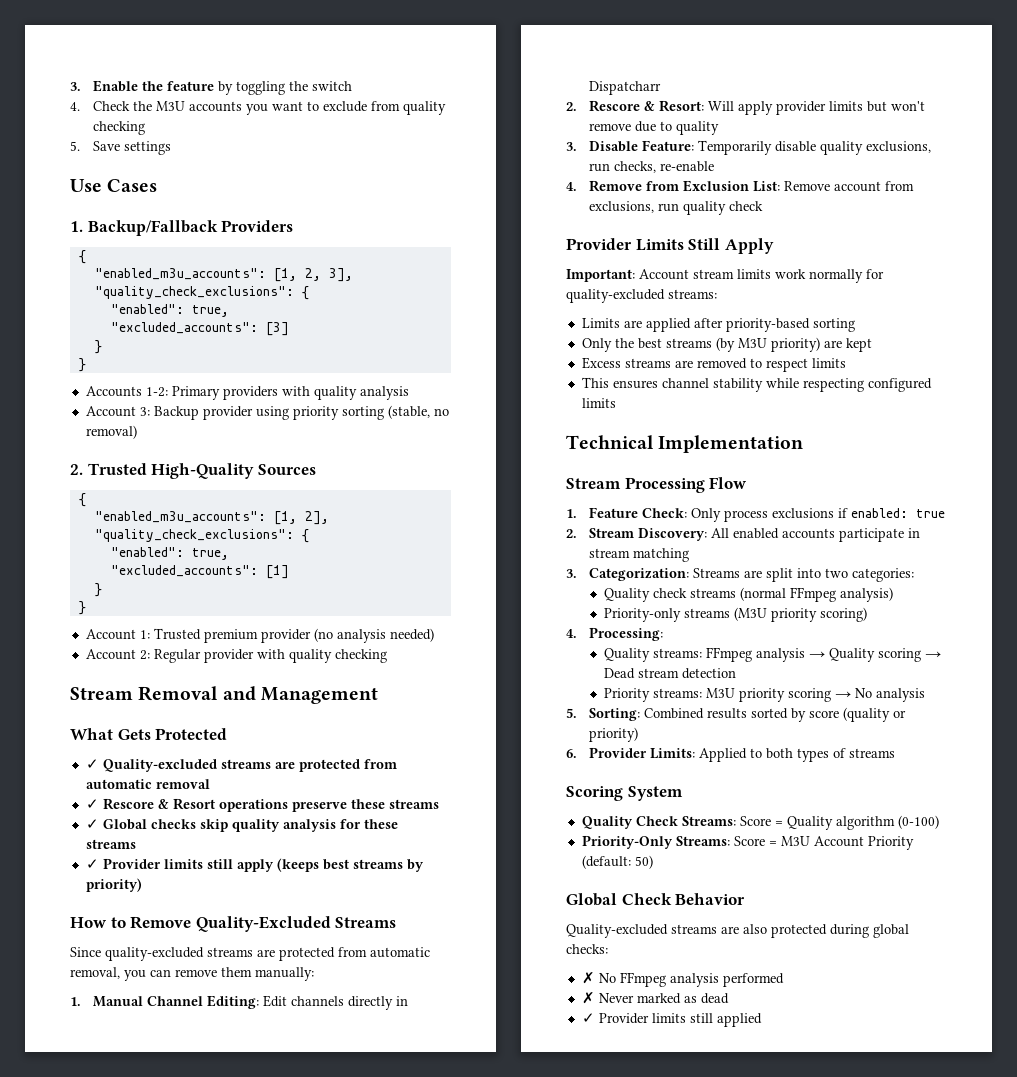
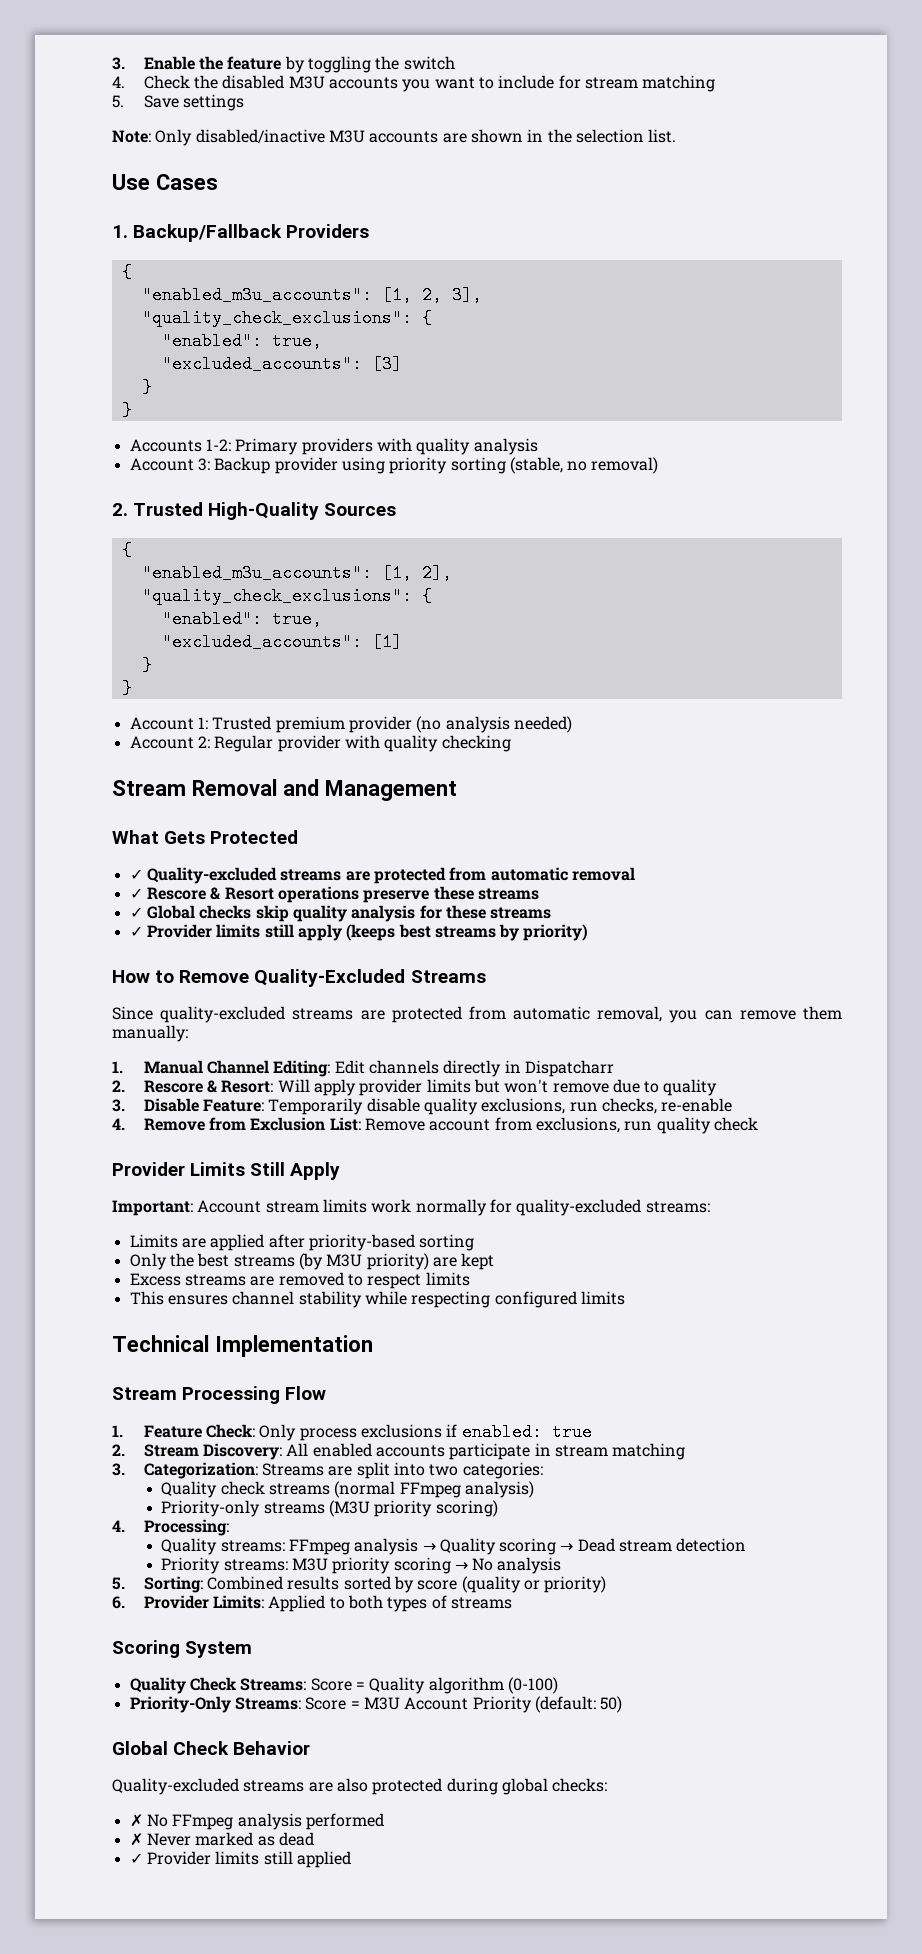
(152, 106) none -> [222,75,285,89] disabled
[322,101,446,115] [92,121,145,135] exclude from quality checking -> [498,75,716,92] include for stream matching
(171, 148) none -> [112,129,677,146] // Note: Only disabled/inactive M3U accounts are shown in the selection list.

